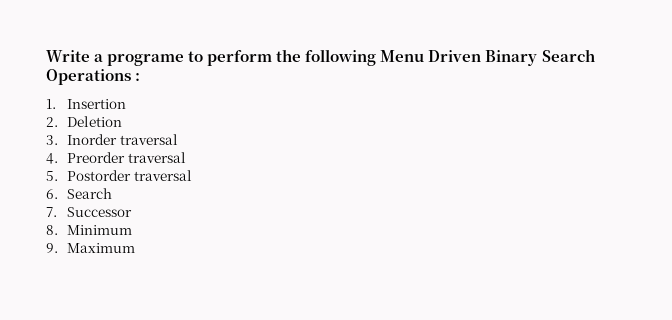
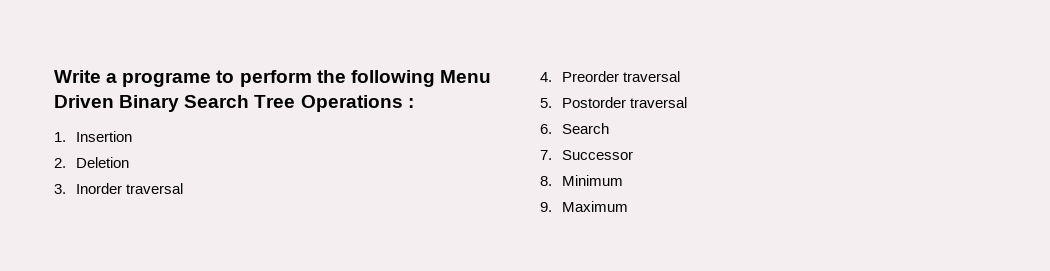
(595, 55) none -> [254,95,296,108] Tree

